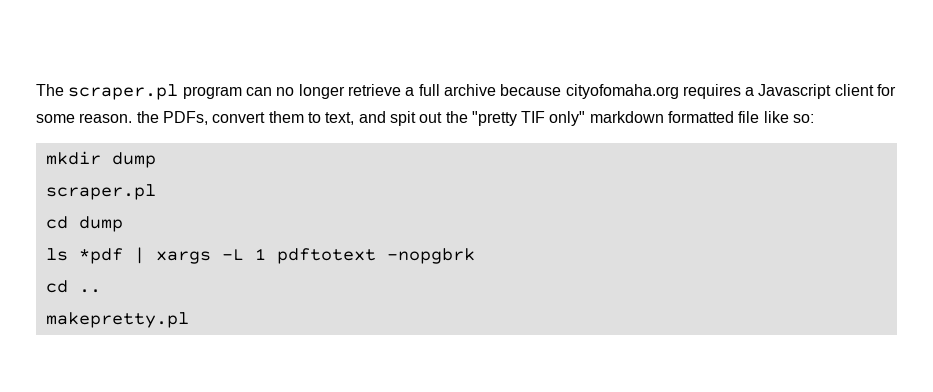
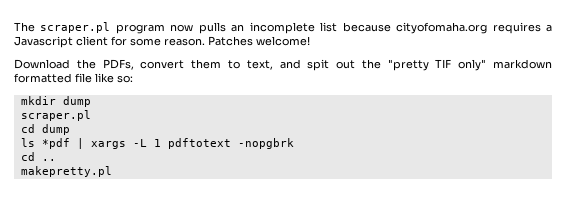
[245,84,496,99] can no longer retrieve a full archive -> [170,22,338,34] now pulls an incomplete list
(133, 118) none -> [208,36,310,46] [14,59,70,69] Patches welcome! // Download

